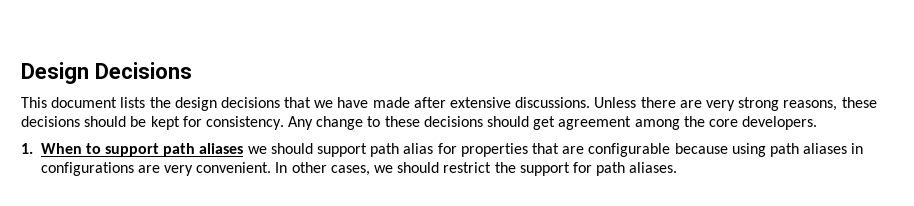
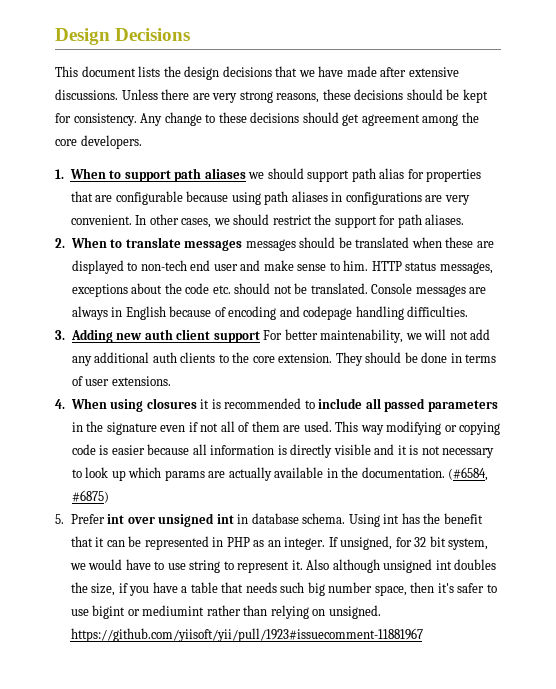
(678, 167) none -> [55,237,494,251] [71,260,493,274] [71,283,487,297] [71,306,469,320] [55,329,491,343] [71,352,497,366] [71,376,171,386] [55,398,498,412] [71,421,501,435] [71,444,495,458] [71,467,489,481] [71,490,109,503] [55,513,483,527] [70,536,489,550] [69,559,497,573] [70,582,497,596] [70,605,381,619] [70,628,423,642] // 2. When to translate messages messages should be translated when these are displayed to non-tech end user and make sense to him. HTTP status messages, exceptions about the code etc. should not be translated. Console messages are always in English because of encoding and codepage handling difficulties. // 3. Adding new auth client support For better maintenability, we will not add any additional auth clients to the core extension. They should be done in terms of user extensions. // 4. When using closures it is recommended to include all passed parameters in the signature even if not all of them are used. This way modifying or copying code is easier because all information is directly visible and it is not necessary to look up which params are actually available in the documentation. (#6584, #6875) // 5. Prefer int over unsigned int in database schema. Using int has the benefit that it can be represented in PHP as an integer. If unsigned, for 32 bit system, we would have to use string to represent it. Also although unsigned int doubles the size, if you have a table that needs such big number space, then it's safer to use bigint or mediumint rather than relying on unsigned. https://github.com/yiisoft/yii/pull/1923#issuecomment-11881967

